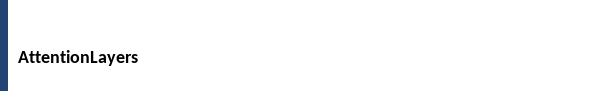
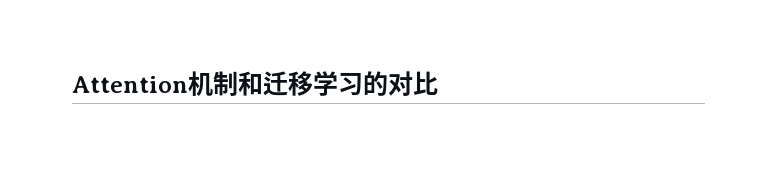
[18,50,138,66] AttentionLayers -> [72,71,438,96] Attention机制和迁移学习的对比

